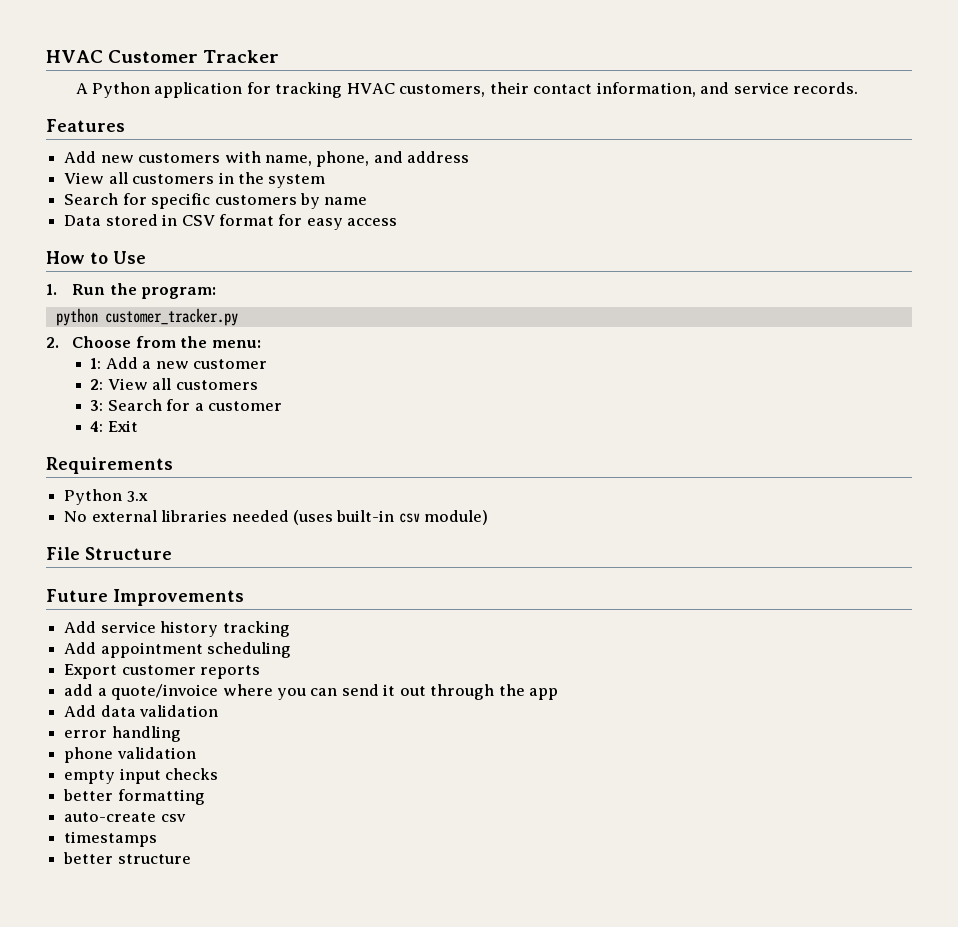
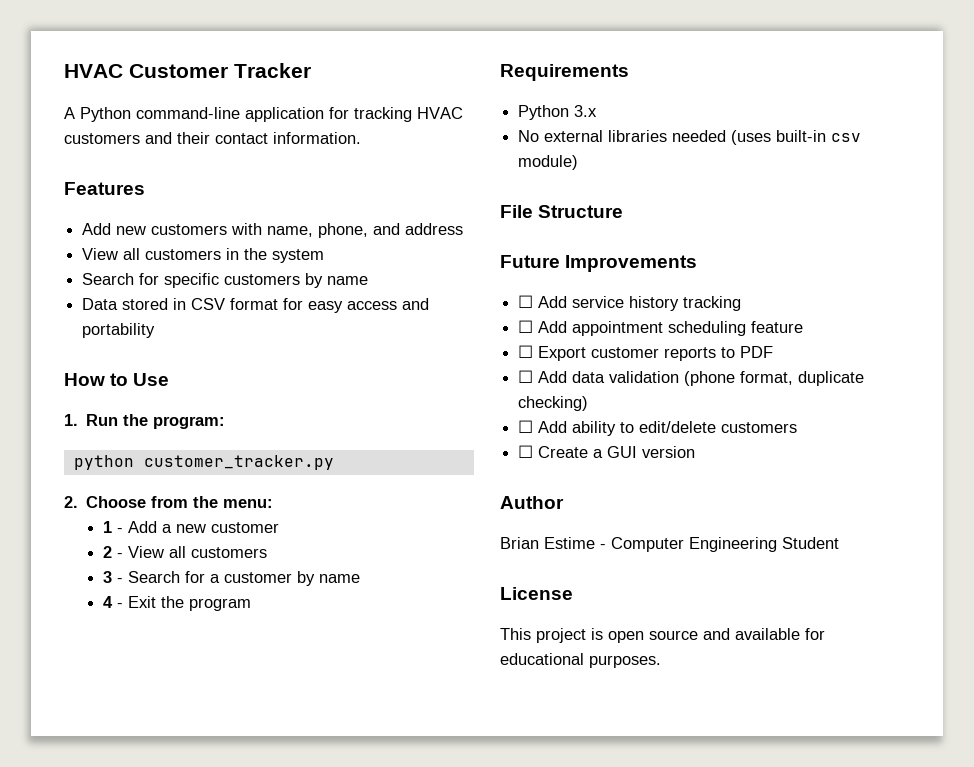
(150, 90) none -> [136,107,240,119] command-line
[399,82,858,97] customers, their contact information, and service records. -> [64,132,361,144] customers and their contact information.
(398, 222) none -> [402,298,430,310] [82,323,156,338] and portability
[90,358,102,369] 1: -> [102,521,123,533] 1 -
[90,379,104,390] 2: -> [102,546,123,558] 2 -
[90,400,104,411] 3: -> [102,571,123,583] 3 -
[90,421,104,432] // 4: -> [296,571,360,586] [102,596,123,608] by name // 4 -
(138, 426) none -> [160,596,251,611] the program
(244, 597) none -> [518,295,534,308] ☐
(290, 629) none -> [518,320,534,333] ☐
(292, 650) // -> [751,321,804,333] [518,345,534,358] feature // ☐
[64,684,559,700] [64,705,219,717] [64,726,181,742] [64,747,196,763] [64,768,219,784] [63,789,205,805] [64,812,186,822] [64,831,158,847] [63,852,191,864] // add a quote/invoice where you can send it out through the app // Add data validation // error handling // phone validation // empty input checks // better formatting // auto-create csv // timestamps // better structure -> [721,346,774,358] [518,370,865,386] [518,396,589,411] [518,420,798,436] [518,445,696,458] [500,496,564,509] [500,537,839,552] [500,587,573,600] [500,628,825,643] [500,653,661,668] to PDF // ☐ Add data validation (phone format, duplicate checking) // ☐ Add ability to edit/delete customers // ☐ Create a GUI version // Author // Brian Estime - Computer Engineering Student // License // This project is open source and available for educational purposes.

